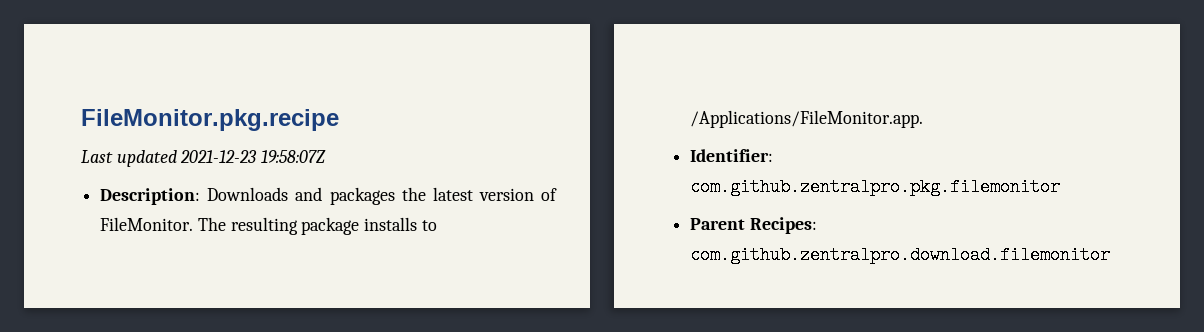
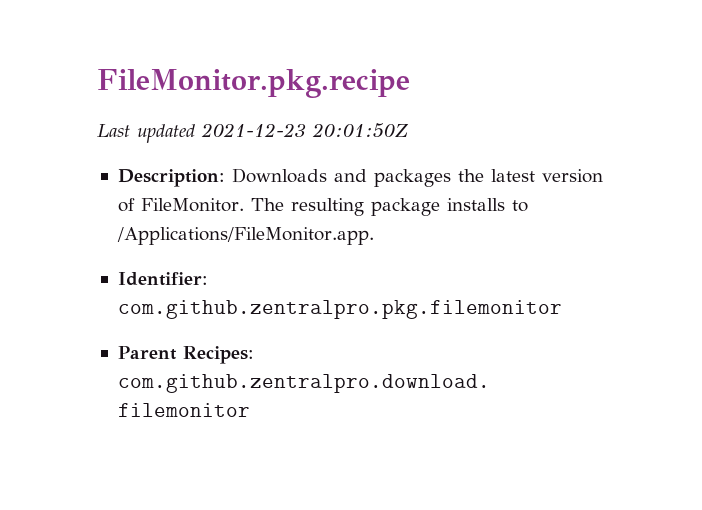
[261,150,327,163] 19:58:07Z -> [312,123,409,138] 20:01:50Z

